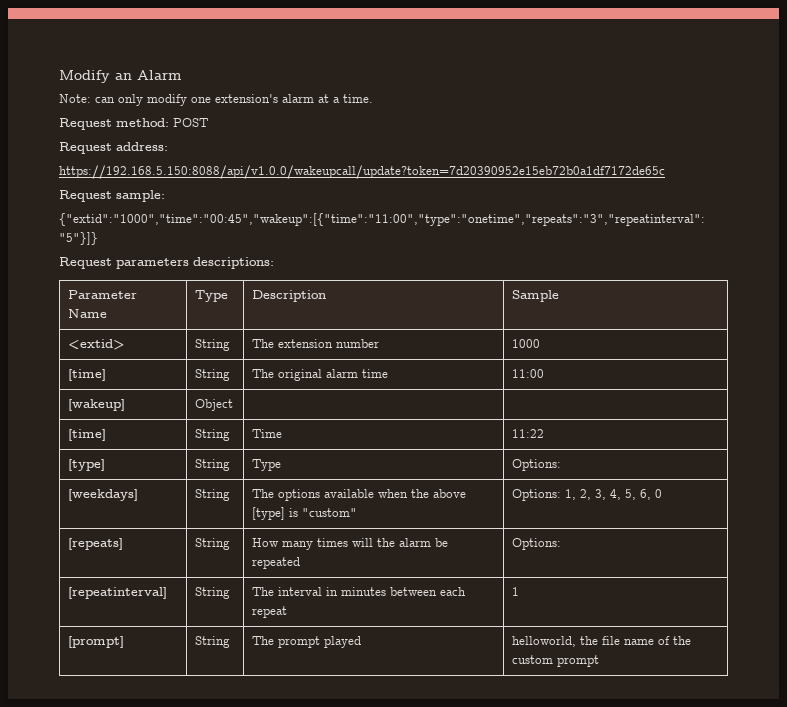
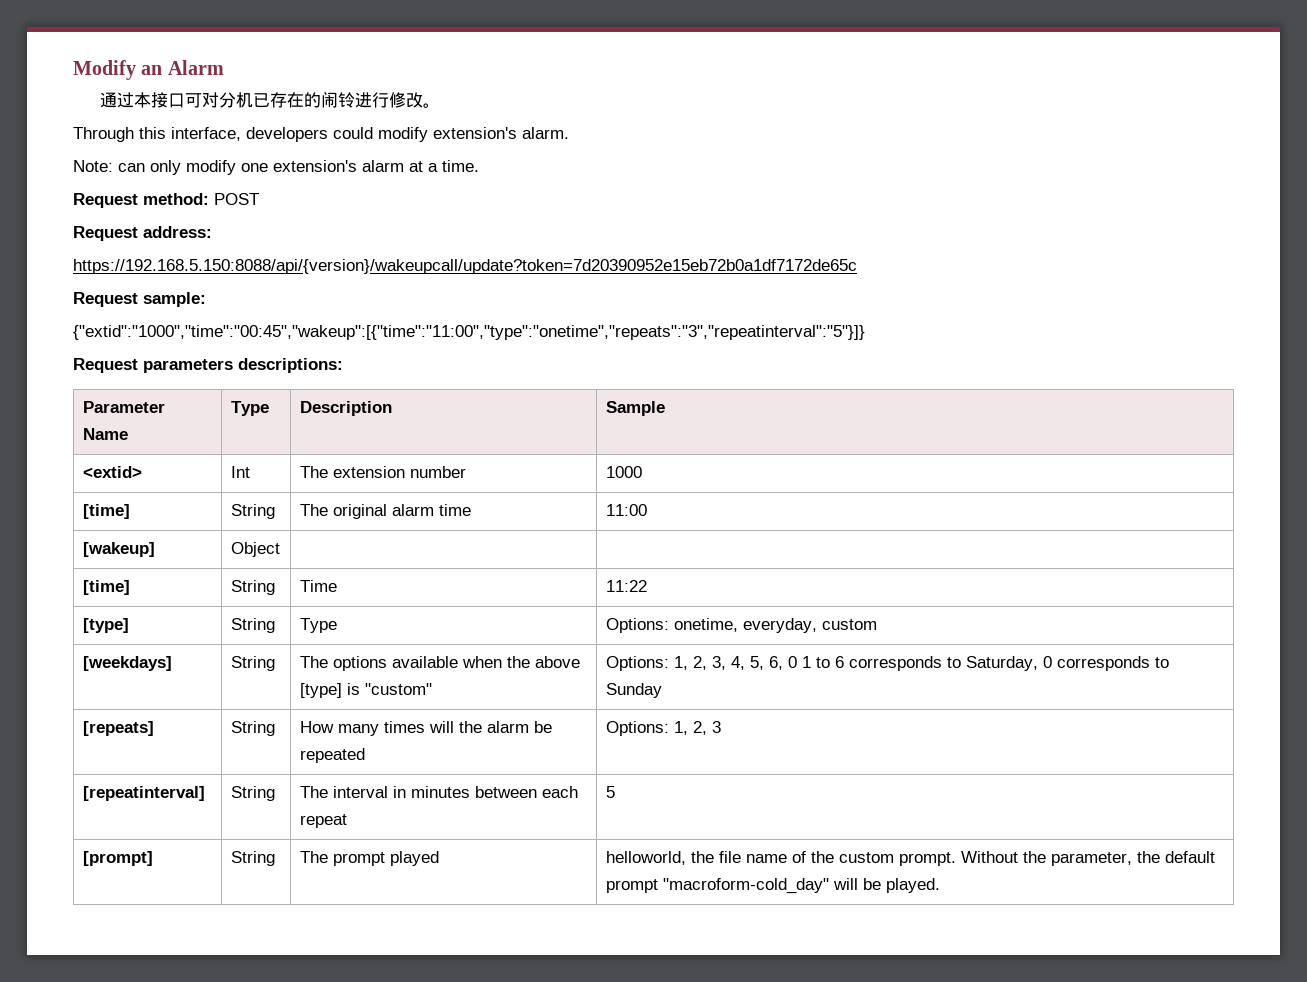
(182, 75) none -> [99,92,440,108] [73,127,569,142] // 通过本接口可对分机已存在的闹铃进行修改。 // Through this interface, developers could modify extension's alarm.
[59,165,665,179] https://192.168.5.150:8088/api/v1.0.0/wakeupcall/update?token=7d20390952e15eb72b0a1df7172de65c -> [73,259,857,274] https://192.168.5.150:8088/api/{version}/wakeupcall/update?token=7d20390952e15eb72b0a1df7172de65c
[195,339,231,351] String -> [230,466,250,478] Int
(562, 465) none -> [673,618,877,633] onetime, everyday, custom
(663, 493) none -> [801,656,1169,671] [605,683,662,698] 1 to 6 corresponds to Saturday, 0 corresponds to Sunday
(562, 544) none -> [673,721,721,735] 1, 2, 3
[512,587,520,596] 1 -> [605,786,615,798] 5
[557,655,600,667] prompt -> [898,851,1215,866] [605,878,940,894] prompt. Without the parameter, the default prompt "macroform-cold_day" will be played.

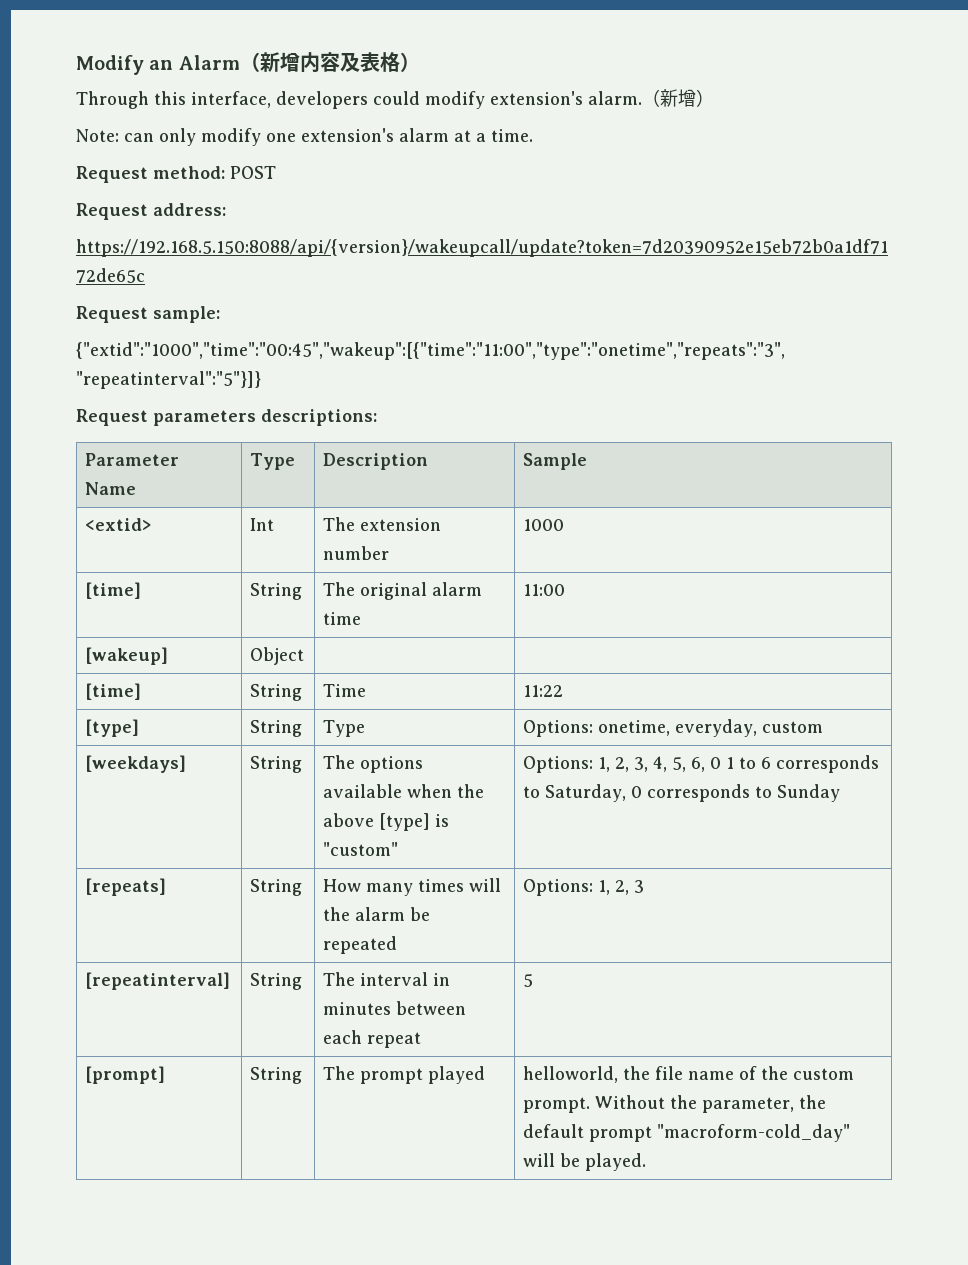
[99,92,440,108] // 通过本接口可对分机已存在的闹铃进行修改。 -> [239,52,420,73] （新增内容及表格）
(569, 133) none -> [642,89,714,107] （新增）

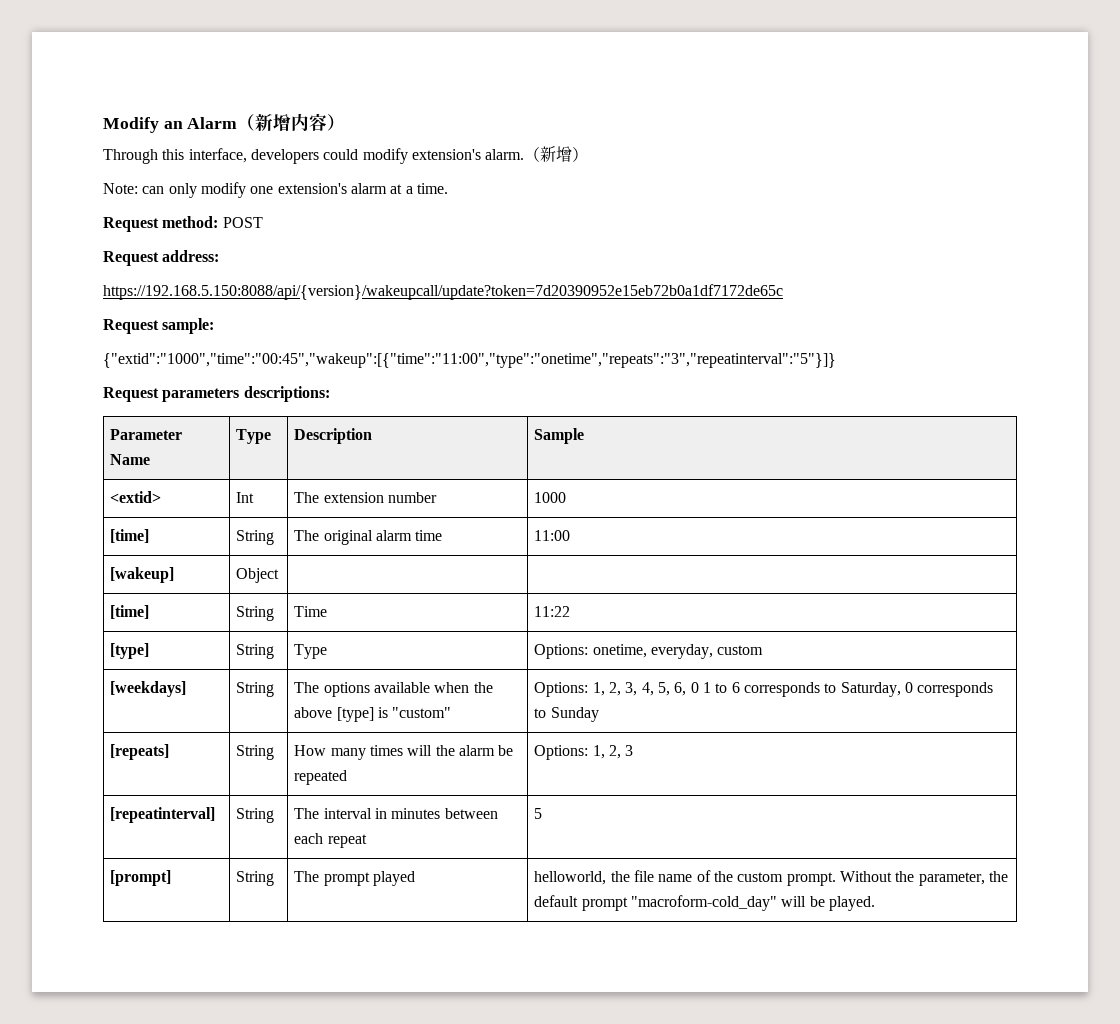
[339,52,400,72] 及表格 -> (328, 122) none

